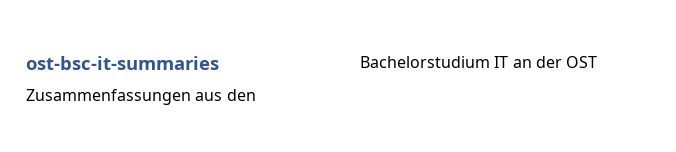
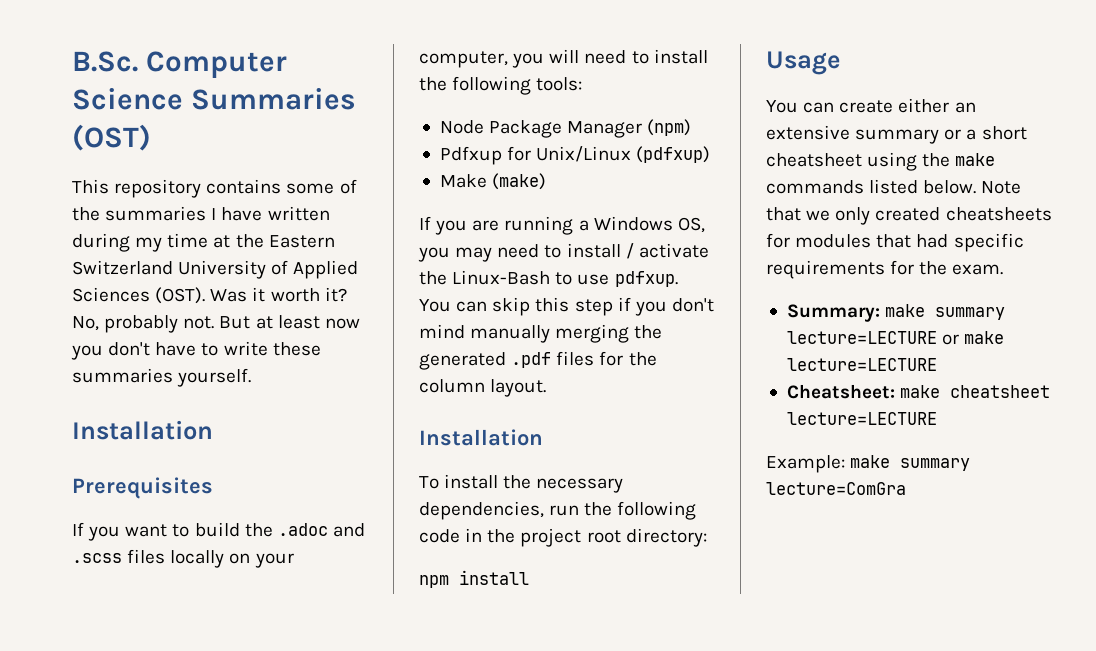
[26,56,219,70] [26,89,256,105] [360,56,598,68] ost-bsc-it-summaries // Zusammenfassungen aus den Bachelorstudium IT an der OST -> [72,51,287,78] [72,88,356,110] [72,124,151,151] [72,179,357,198] [72,206,330,221] [72,233,335,252] [72,260,359,279] [72,287,347,304] [72,315,360,333] [71,341,321,360] [72,368,252,387] [72,420,213,440] [72,477,213,499] [72,522,365,541] [72,549,294,568] [419,49,708,68] [419,76,583,95] [439,119,692,138] [439,146,711,165] [439,173,547,190] [419,216,705,235] [418,243,709,262] [419,270,678,287] [419,297,714,316] [419,324,663,343] [419,351,657,370] [419,379,547,397] [419,429,543,446] [419,474,624,493] [419,501,697,520] [419,528,707,547] [419,570,529,588] [766,51,841,75] [766,98,976,113] [766,125,1027,144] [766,152,996,171] [766,179,1022,194] [766,207,1052,225] [766,233,1024,252] [766,260,1004,279] [786,304,1006,322] [786,331,1005,345] [786,358,937,371] [786,384,1051,399] [786,412,937,425] [766,455,971,473] [766,482,906,495] B.Sc. Computer Science Summaries (OST) // This repository contains some of the summaries I have written during my time at the Eastern Switzerland University of Applied Sciences (OST). Was it worth it? No, probably not. But at least now you don't have to write these summaries yourself. // Installation // Prerequisites // If you want to build the .adoc and .scss files locally on your computer, you will need to install the following tools: // Node Package Manager (npm) // Pdfxup for Unix/Linux (pdfxup) // Make (make) // If you are running a Windows OS, you may need to install / activate the Linux-Bash to use pdfxup. You can skip this step if you don't mind manually merging the generated .pdf files for the column layout. // Installation // To install the necessary dependencies, run the following code in the project root directory: // npm install // Usage // You can create either an extensive summary or a short cheatsheet using the make commands listed below. Note that we only created cheatsheets for modules that had specific requirements for the exam. // Summary: make summary lecture=LECTURE or make lecture=LECTURE // Cheatsheet: make cheatsheet lecture=LECTURE // Example: make summary lecture=ComGra

